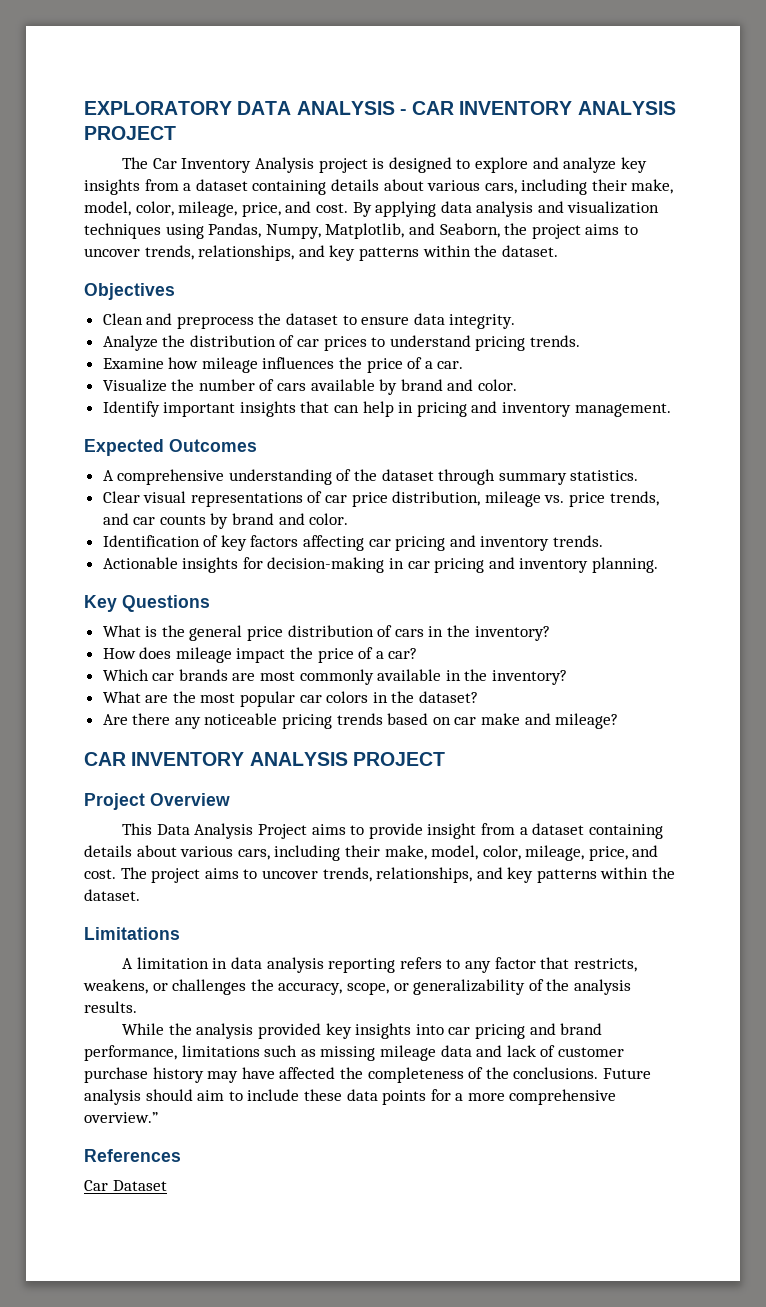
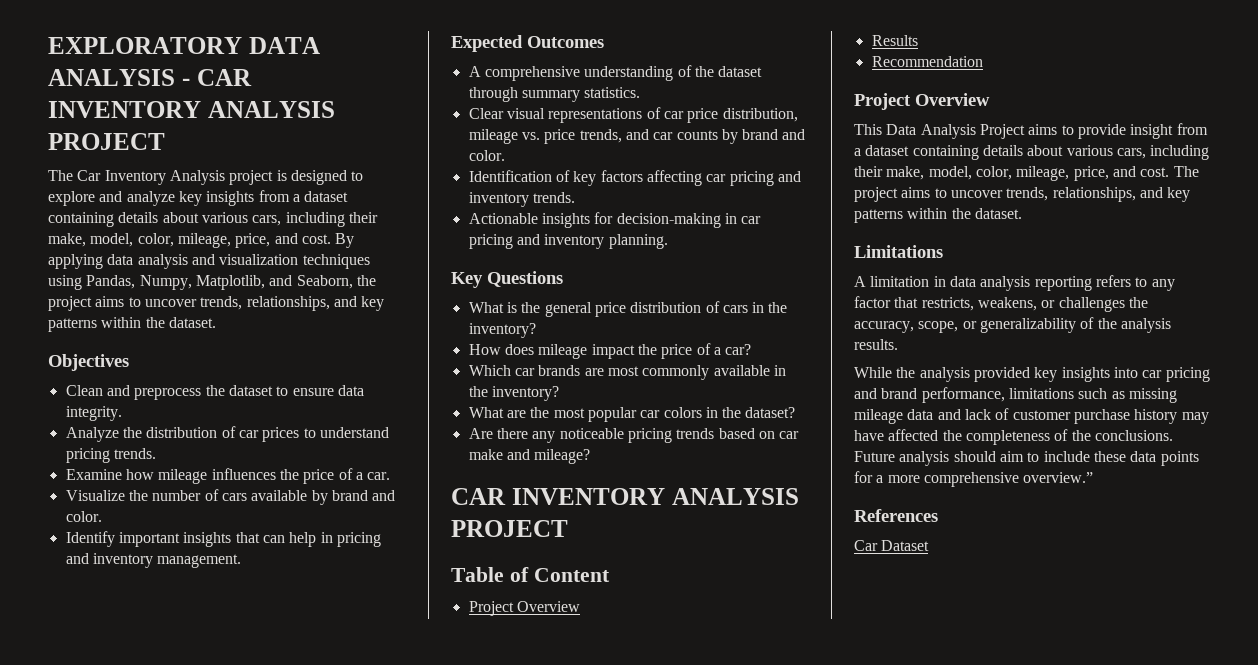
(445, 759) none -> [451,567,610,582] [468,601,580,616] [871,35,918,46] [871,56,983,67] // Table of Content // Project Overview // Results // Recommendation

